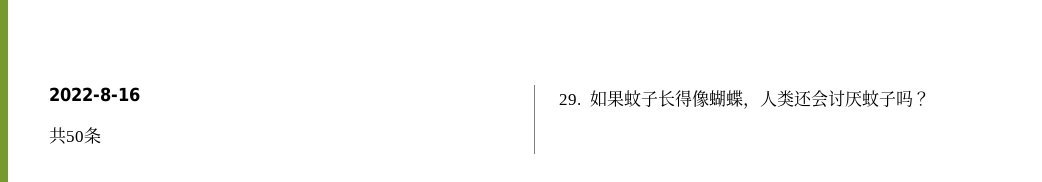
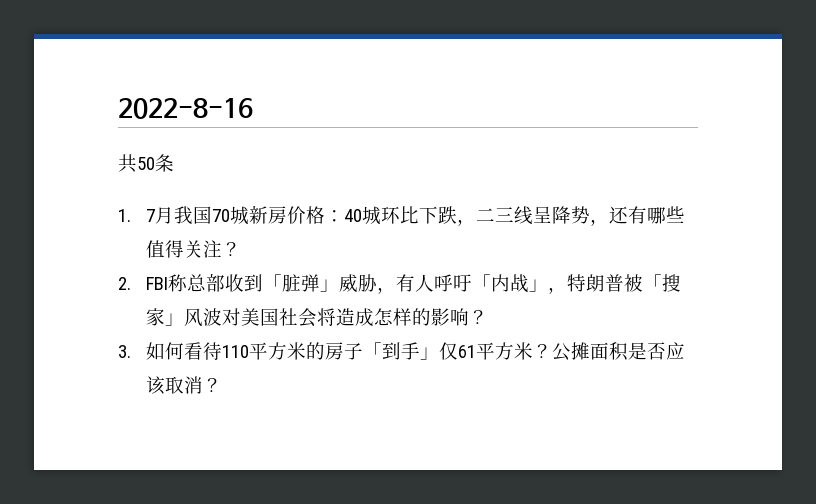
[559,90,913,109] 29.如果蚊子长得像蝴蝶，人类还会讨厌蚊子吗 -> [118,206,686,226] [146,240,242,258] [118,274,682,294] [146,308,489,327] [118,342,686,361] [146,376,204,395] 1. 7月我国70城新房价格：40城环比下跌，二三线呈降势，还有哪些值得关注？ // 2. FBI称总部收到「脏弹」威胁，有人呼吁「内战」，特朗普被「搜家」风波对美国社会将造成怎样的影响？ // 3.如何看待110平方米的房子「到手」仅61平方米？公摊面积是否应该取消

